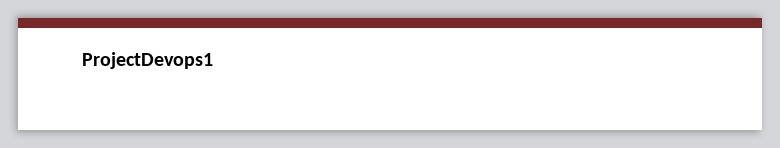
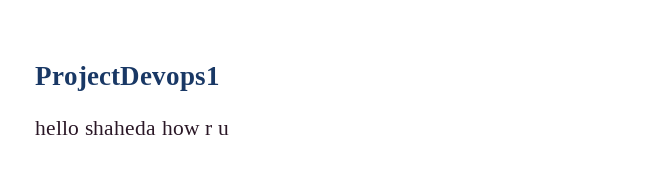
(213, 60) none -> [35,121,230,135] // hello shaheda how r u

